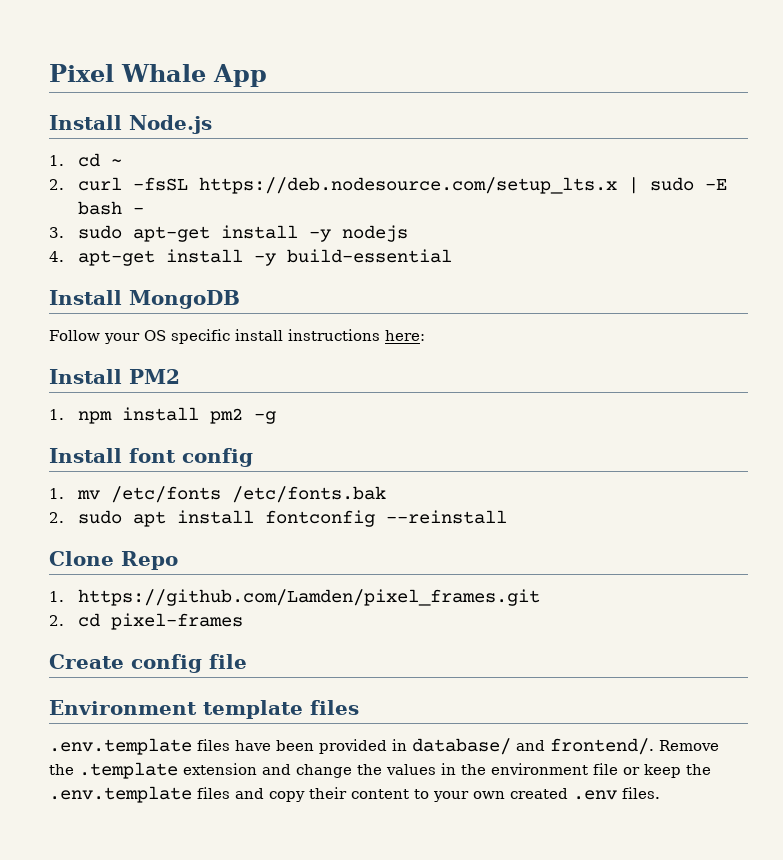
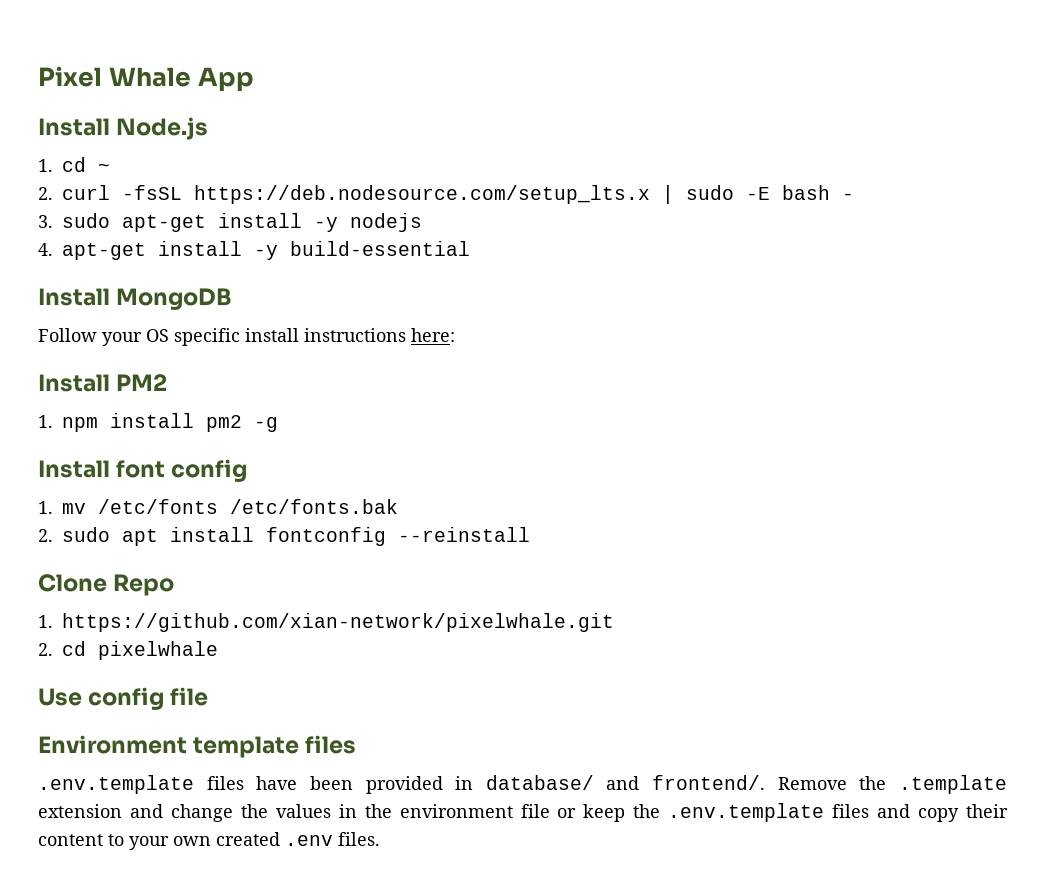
[77,589,540,606] https://github.com/Lamden/pixel_frames.git -> [62,613,614,632] https://github.com/xian-network/pixelwhale.git
[110,613,243,630] [49,654,124,669] pixel-frames // Create -> [98,641,218,660] [38,688,82,706] pixelwhale // Use

